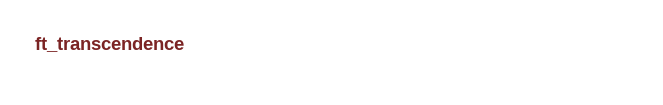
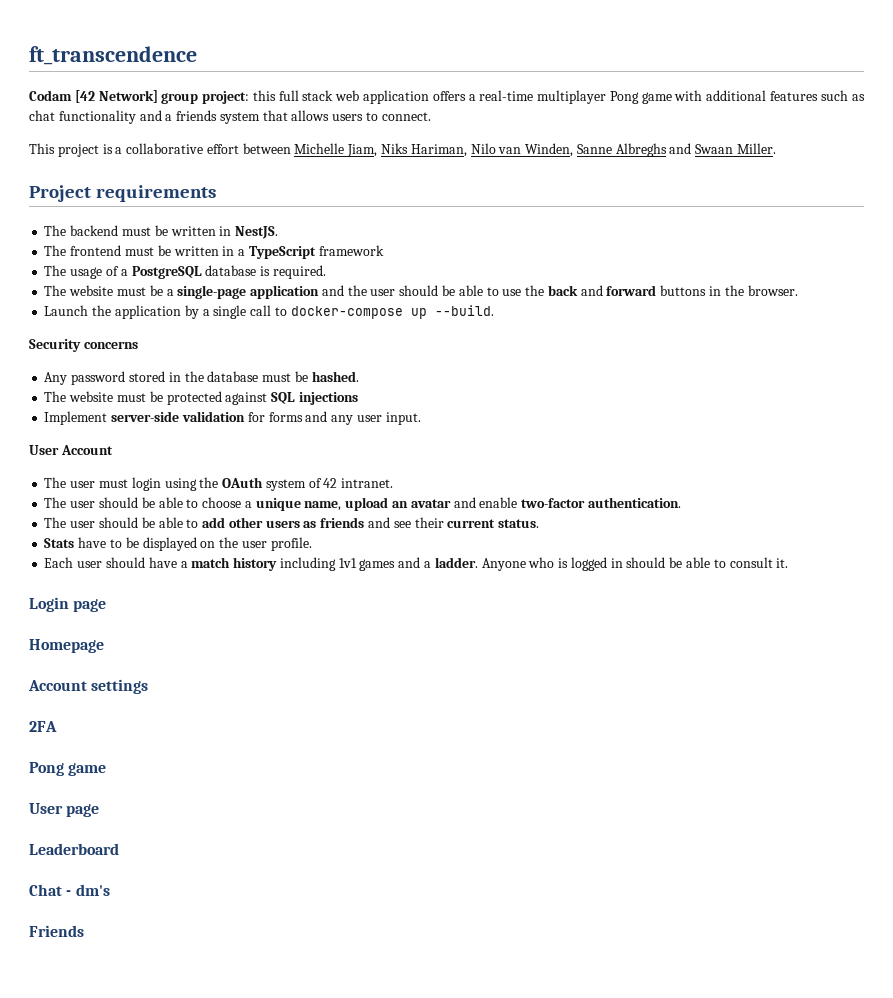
(184, 44) none -> [29,90,865,104] [29,110,431,124] [29,143,777,157] [29,185,217,202] [44,225,279,239] [44,245,384,259] [44,265,326,279] [44,285,798,299] [44,305,494,319] [29,339,138,352] [44,371,359,385] [44,391,358,405] [44,411,421,425] [29,445,113,455] [44,477,394,491] [44,497,681,511] [44,517,540,528] [44,537,312,551] [44,557,789,571] [29,597,107,612] [29,639,104,653] [28,679,149,694] [29,721,57,732] [29,762,107,776] [29,803,100,817] [29,843,119,855] [29,884,110,896] [29,925,84,937] // Codam [42 Network] group project: this full stack web application offers a real-time multiplayer Pong game with additional features such as chat functionality and a friends system that allows users to connect. // This project is a collaborative effort between Michelle Jiam, Niks Hariman, Nilo van Winden, Sanne Albreghs and Swaan Miller. // Project requirements // The backend must be written in NestJS. // The frontend must be written in a TypeScript framework // The usage of a PostgreSQL database is required. // The website must be a single-page application and the user should be able to use the back and forward buttons in the browser. // Launch the application by a single call to docker-compose up --build. // Security concerns // Any password stored in the database must be hashed. // The website must be protected against SQL injections // Implement server-side validation for forms and any user input. // User Account // The user must login using the OAuth system of 42 intranet. // The user should be able to choose a unique name, upload an avatar and enable two-factor authentication. // The user should be able to add other users as friends and see their current status. // Stats have to be displayed on the user profile. // Each user should have a match history including 1v1 games and a ladder. Anyone who is logged in should be able to consult it. // Login page // Homepage // Account settings // 2FA // Pong game // User page // Leaderboard // Chat - dm's // Friends

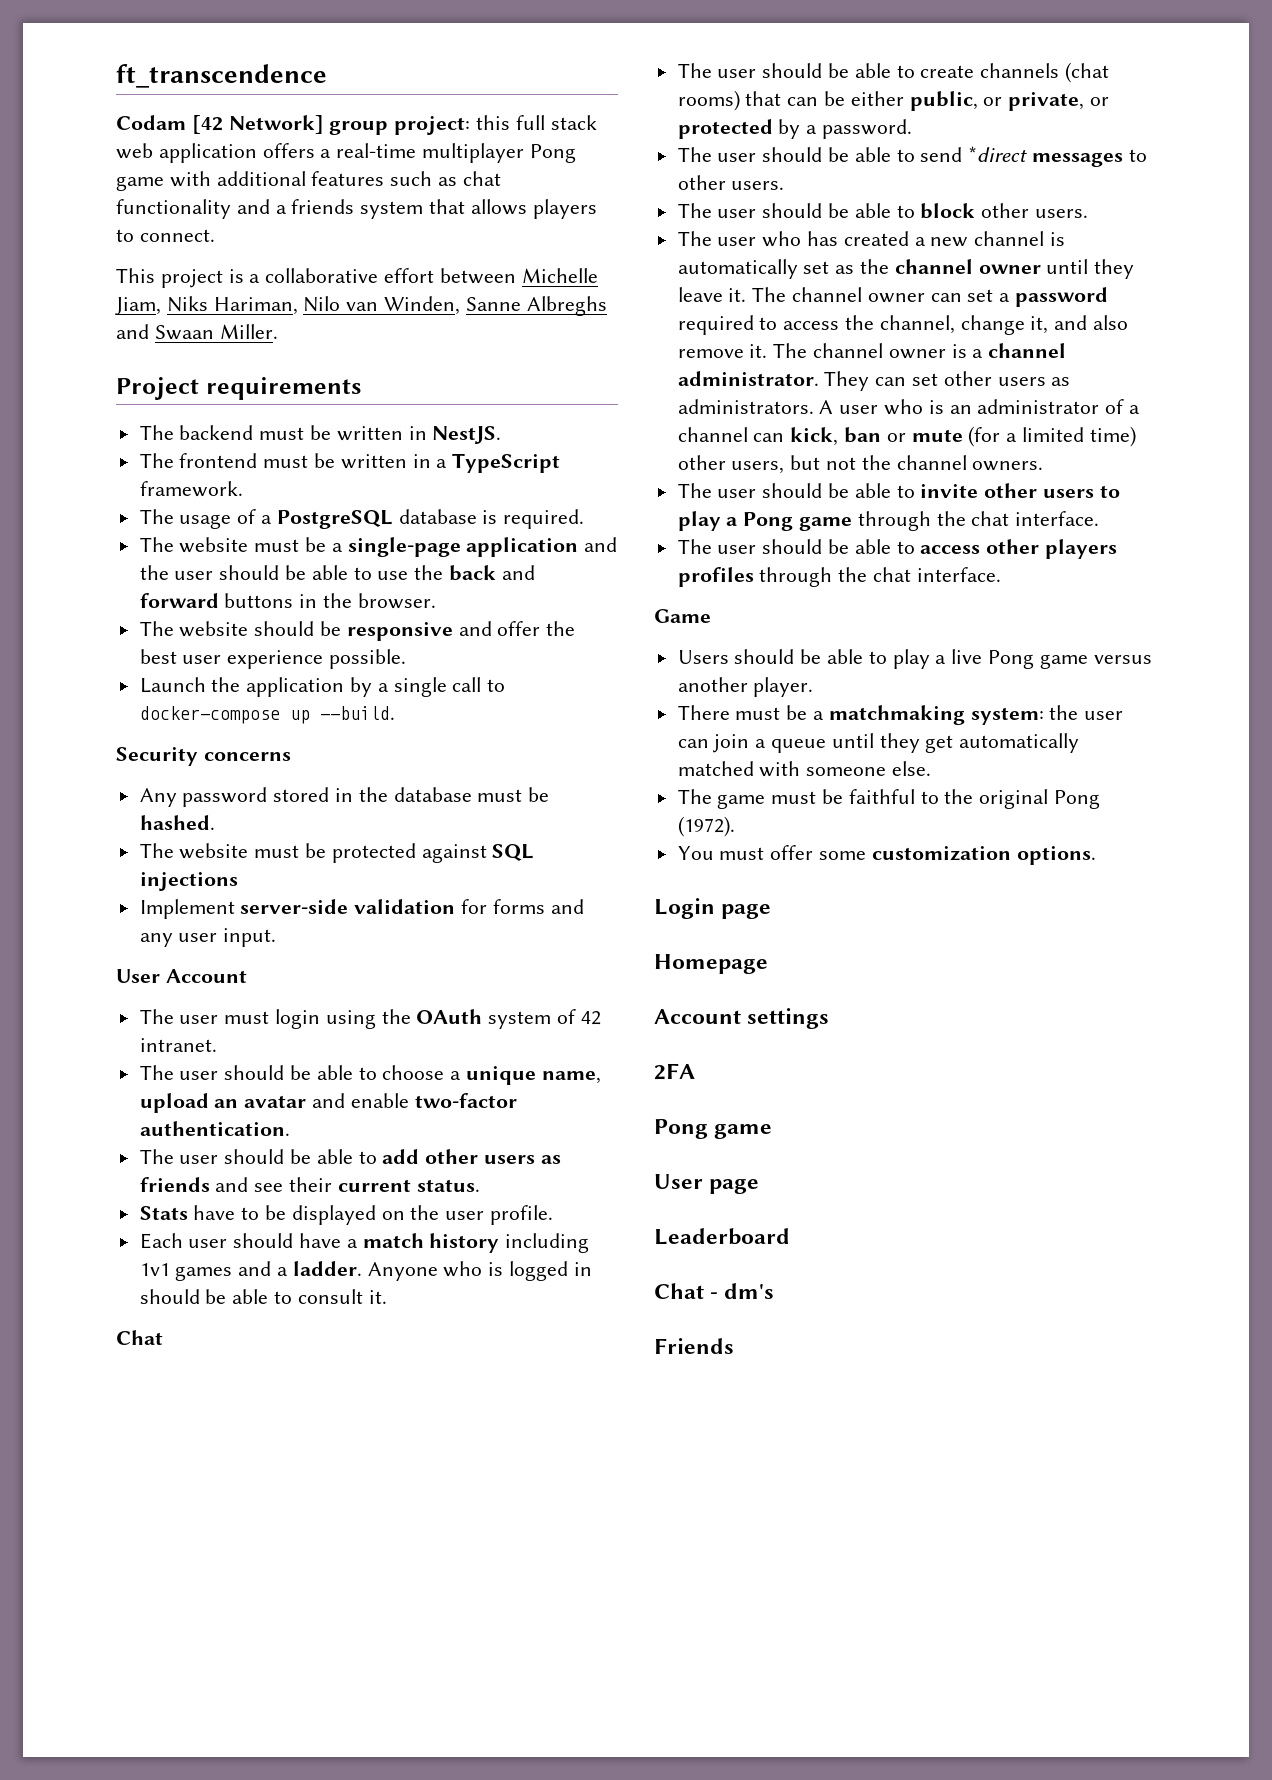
[332,114,364,121] users -> [532,199,597,219] players
[318,245,384,256] framework -> [139,481,243,497] framework.
(798, 290) none -> [139,621,576,641] [139,649,407,669] // The website should be responsive and offer the best user experience possible.
(789, 563) none -> [116,1330,163,1345] [677,62,1110,83] [677,90,1110,111] [677,119,913,139] [677,146,1147,167] [677,175,785,190] [677,203,1089,219] [677,231,1066,247] [677,259,1135,279] [677,287,1109,307] [677,315,1129,335] [677,343,1067,359] [677,371,1071,391] [677,399,1141,415] [677,426,1136,447] [677,455,1044,474] [677,483,1120,498] [677,511,1100,531] [677,539,1118,559] [677,567,1001,587] [654,609,711,623] [677,649,1152,669] [677,677,814,697] [677,705,1124,725] [677,733,1080,753] [677,761,932,777] [677,789,1101,809] [677,816,735,837] [677,845,1096,865] // Chat // The user should be able to create channels (chat rooms) that can be either public, or private, or protected by a password. // The user should be able to send *direct messages to other users. // The user should be able to block other users. // The user who has created a new channel is automatically set as the channel owner until they leave it. The channel owner can set a password required to access the channel, change it, and also remove it. The channel owner is a channel administrator. They can set other users as administrators. A user who is an administrator of a channel can kick, ban or mute (for a limited time) other users, but not the channel owners. // The user should be able to invite other users to play a Pong game through the chat interface. // The user should be able to access other players profiles through the chat interface. // Game // Users should be able to play a live Pong game versus another player. // There must be a matchmaking system: the user can join a queue until they get automatically matched with someone else. // The game must be faithful to the original Pong (1972). // You must offer some customization options.

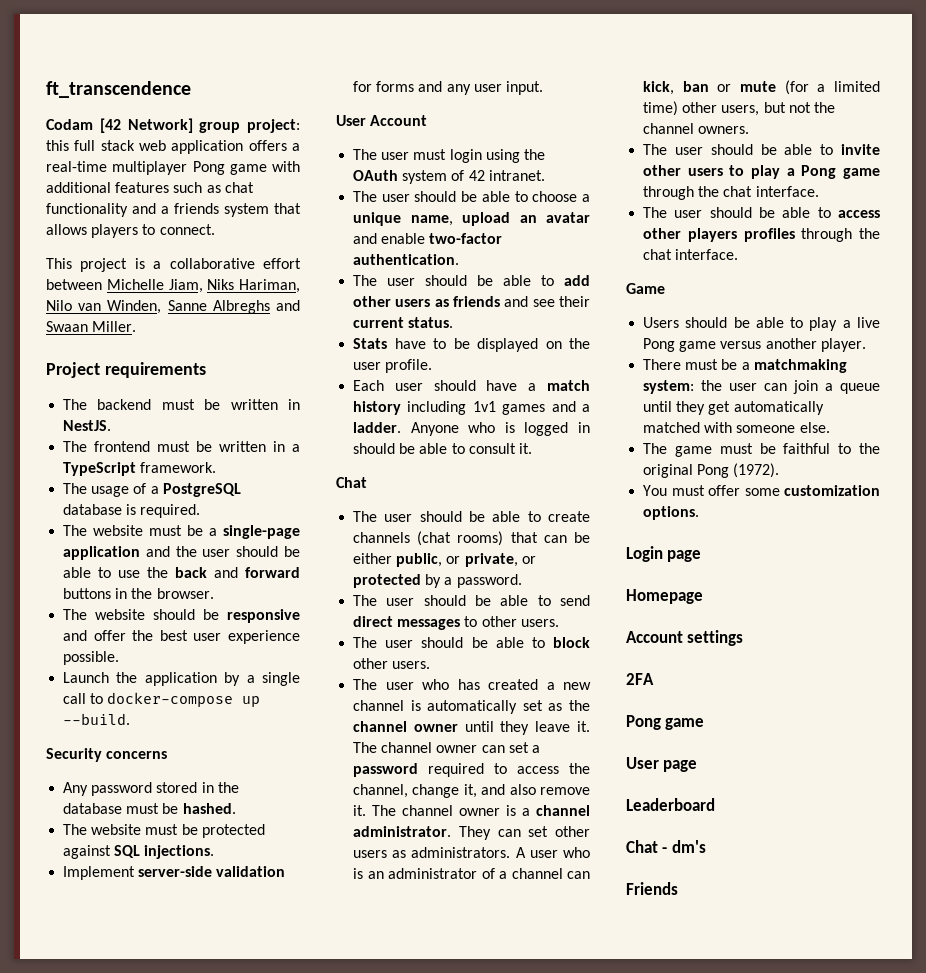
[139,872,238,891] injections -> [144,845,215,859] injections.
[968,146,1028,162] *direct -> [353,616,394,627] direct

